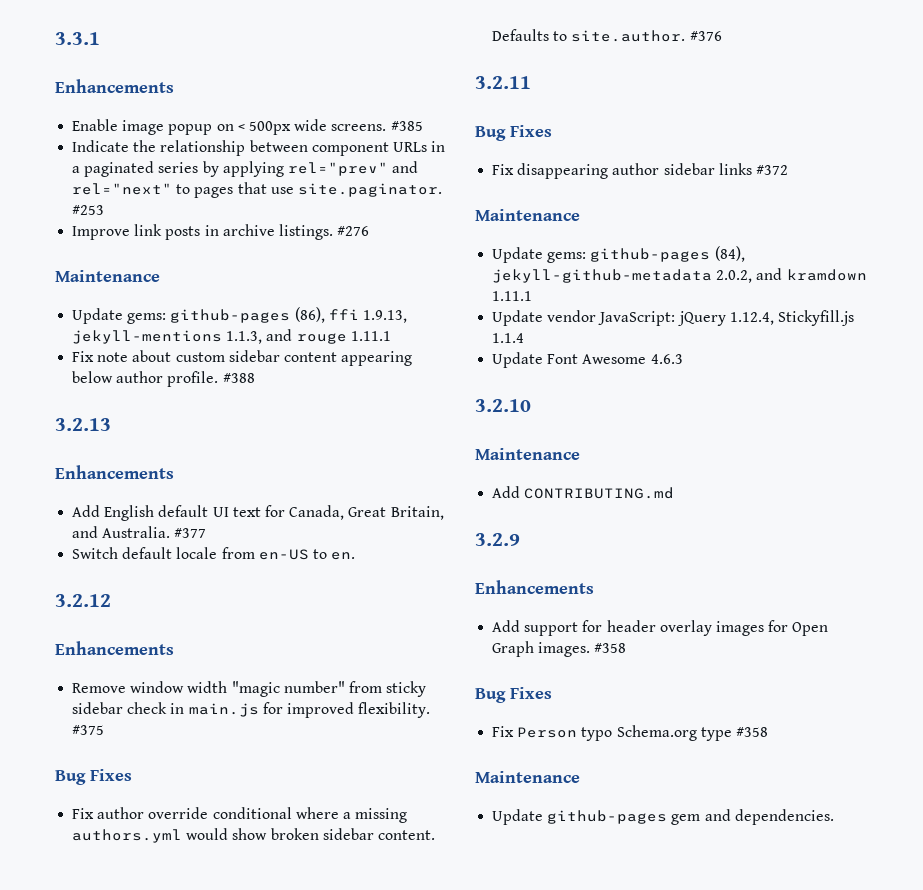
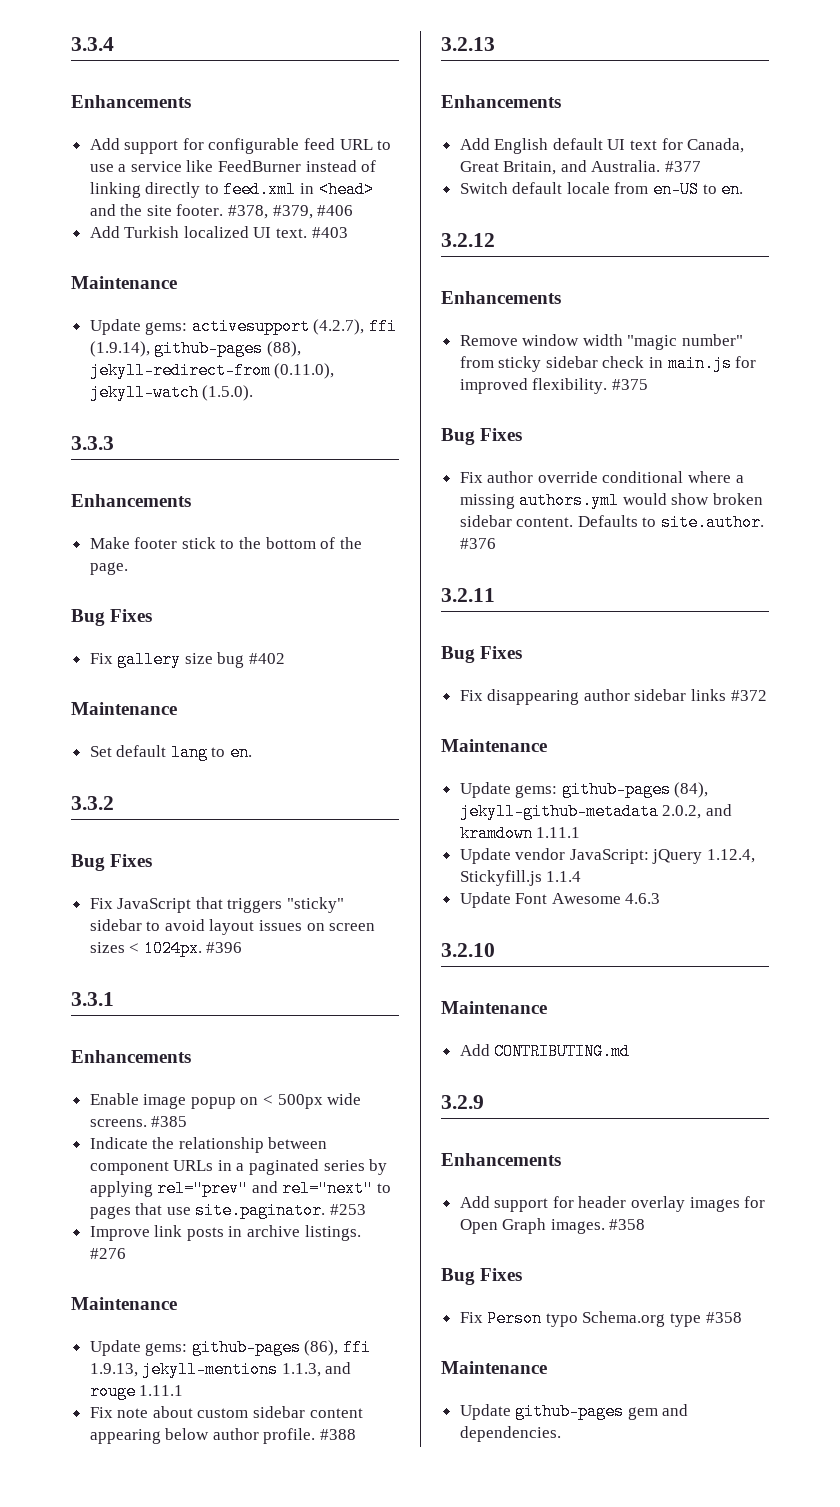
(55, 38) none -> [71,37,114,51] [71,95,191,108] [89,138,392,154] [89,160,377,172] [89,181,374,198] [89,204,354,219] [89,226,348,238] [71,276,177,289] [89,318,398,335] [89,340,301,357] [89,362,335,379] [89,384,254,401] [71,436,114,450] [71,494,191,507] [89,537,362,549] [89,562,128,575] [71,609,153,626] [89,651,286,668] [71,702,177,715] [89,744,253,761] [71,796,114,810] [71,854,153,871] [89,897,345,913] [89,919,376,935] [89,940,243,957] 3.3.4 // Enhancements // Add support for configurable feed URL to use a service like FeedBurner instead of linking directly to feed.xml in <head> and the site footer. #378, #379, #406 // Add Turkish localized UI text. #403 // Maintenance // Update gems: activesupport (4.2.7), ffi (1.9.14), github-pages (88), jekyll-redirect-from (0.11.0), jekyll-watch (1.5.0). // 3.3.3 // Enhancements // Make footer stick to the bottom of the page. // Bug Fixes // Fix gallery size bug #402 // Maintenance // Set default lang to en. // 3.3.2 // Bug Fixes // Fix JavaScript that triggers "sticky" sidebar to avoid layout issues on screen sizes < 1024px. #396 //

